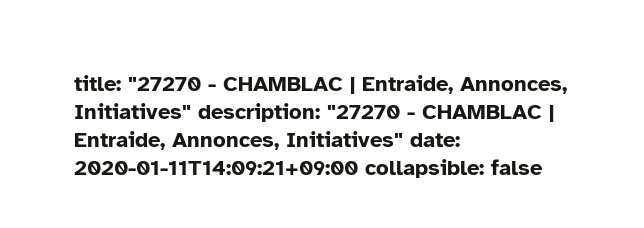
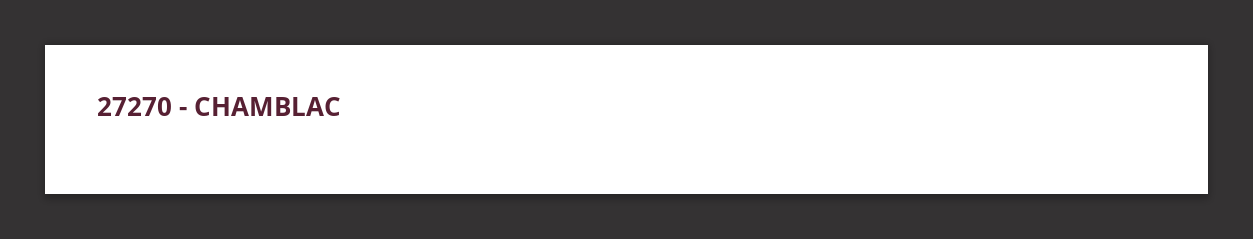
[74,75,567,94] [74,103,554,122] [74,131,460,150] [74,159,543,178] title: "27270 - CHAMBLAC | Entraide, Annonces, Initiatives" description: "27270 - CHAMBLAC | Entraide, Annonces, Initiatives" date: 2020-01-11T14:09:21+09:00 collapsible: false -> [97,97,341,116] 27270 - CHAMBLAC

